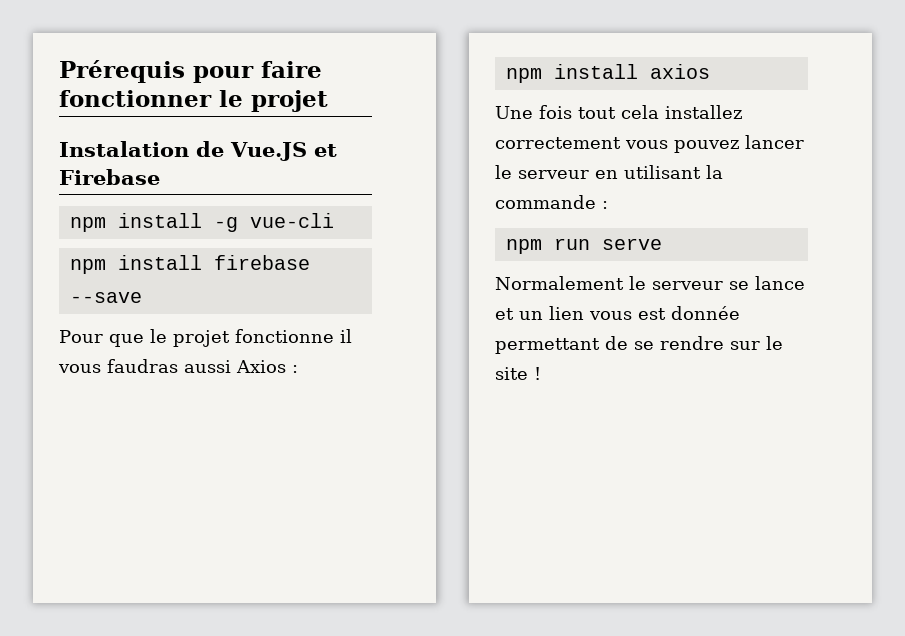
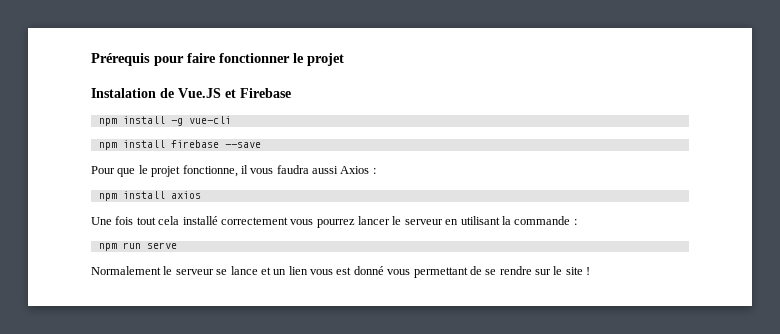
[234,329,334,343] fonctionne -> [182,165,238,177] fonctionne,
[107,359,178,373] faudras -> [276,165,309,174] faudra
[665,105,742,119] installez -> [182,216,218,225] installé
[674,140,739,153] pouvez -> [316,219,355,228] pourrez
[671,306,740,320] donnée -> [353,266,411,275] donné vous

